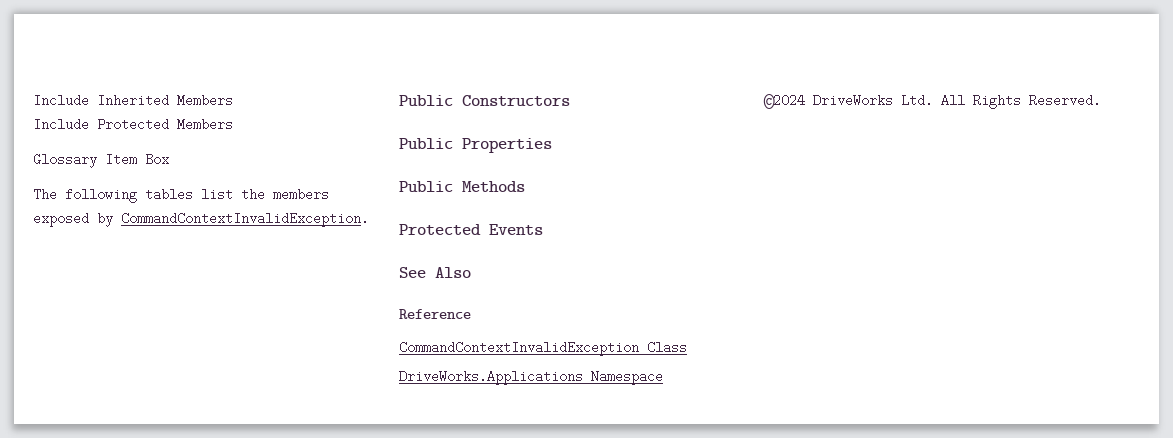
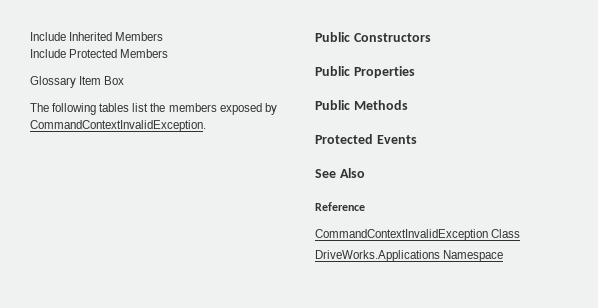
[763,94,1101,109] // ©2024 DriveWorks Ltd. All Rights Reserved. -> (504, 256) none

